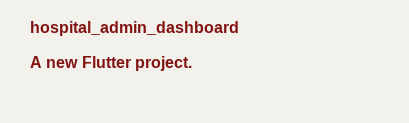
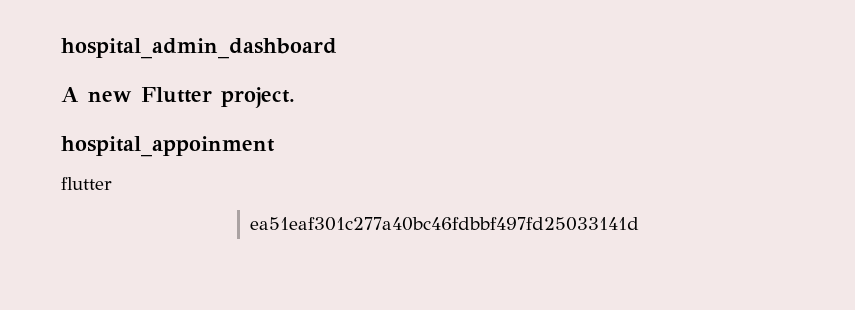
(192, 63) none -> [61,136,275,157] [61,177,112,190] [250,217,640,231] // hospital_appoinment // flutter // ea51eaf301c277a40bc46fdbbf497fd25033141d

